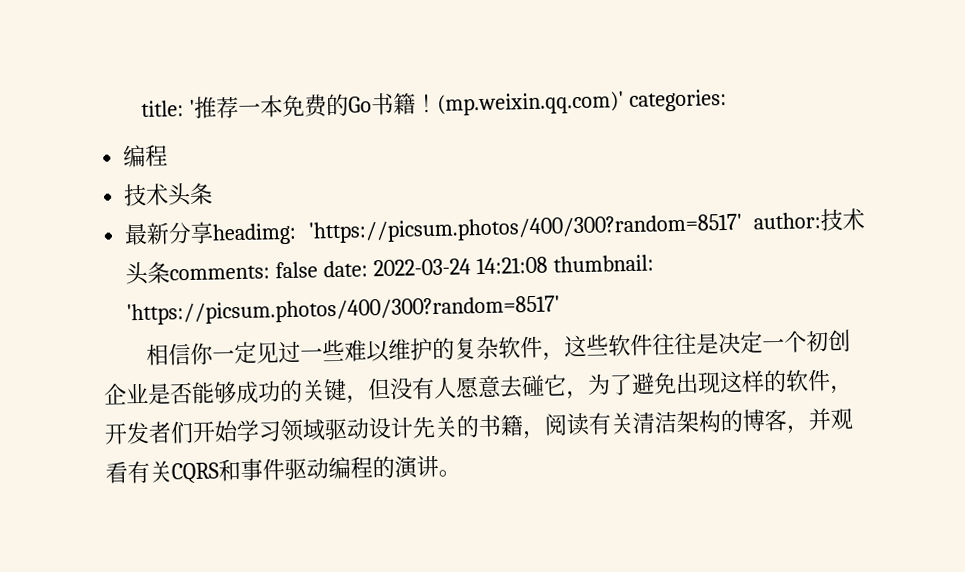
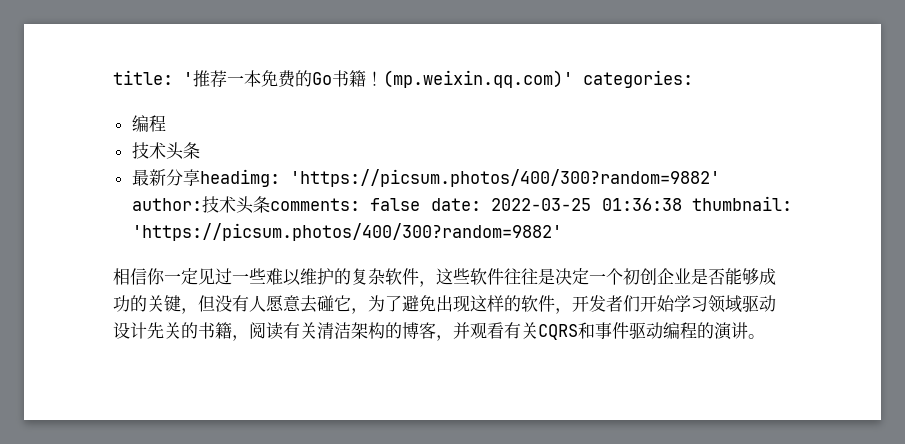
[307,213,743,244] 'https://picsum.photos/400/300?random=8517' -> [289,169,720,187] 'https://picsum.photos/400/300?random=9882'
[373,254,654,277] [126,295,561,326] 2022-03-24 14:21:08 thumbnail: 'https://picsum.photos/400/300?random=8517' -> [491,196,792,211] [131,223,562,241] 2022-03-25 01:36:38 thumbnail: 'https://picsum.photos/400/300?random=9882'

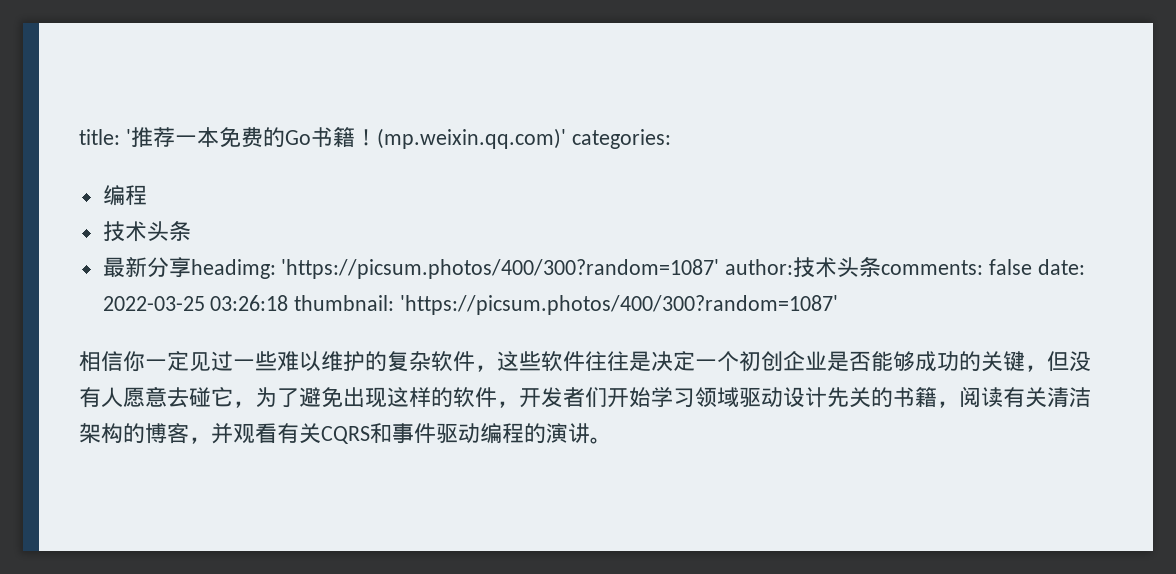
[289,169,720,187] 'https://picsum.photos/400/300?random=9882' -> [281,259,720,279] 'https://picsum.photos/400/300?random=1087'
[601,196,792,211] [131,223,562,241] 01:36:38 thumbnail: 'https://picsum.photos/400/300?random=9882' -> [210,295,839,315] 03:26:18 thumbnail: 'https://picsum.photos/400/300?random=1087'

